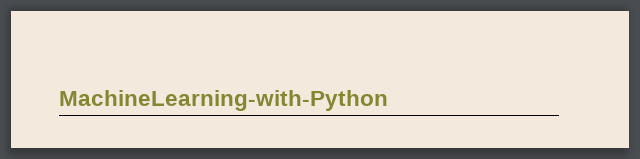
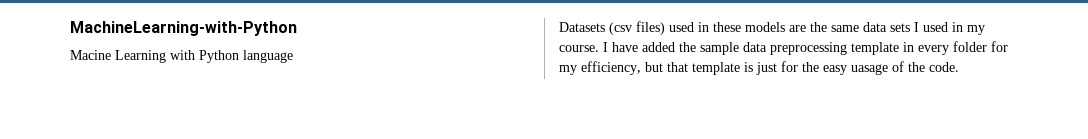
(388, 100) none -> [70,50,293,63] [559,21,985,35] [559,41,1008,55] [559,61,959,75] // Macine Learning with Python language // Datasets (csv files) used in these models are the same data sets I used in my course. I have added the sample data preprocessing template in every folder for my efficiency, but that template is just for the easy uasage of the code.

